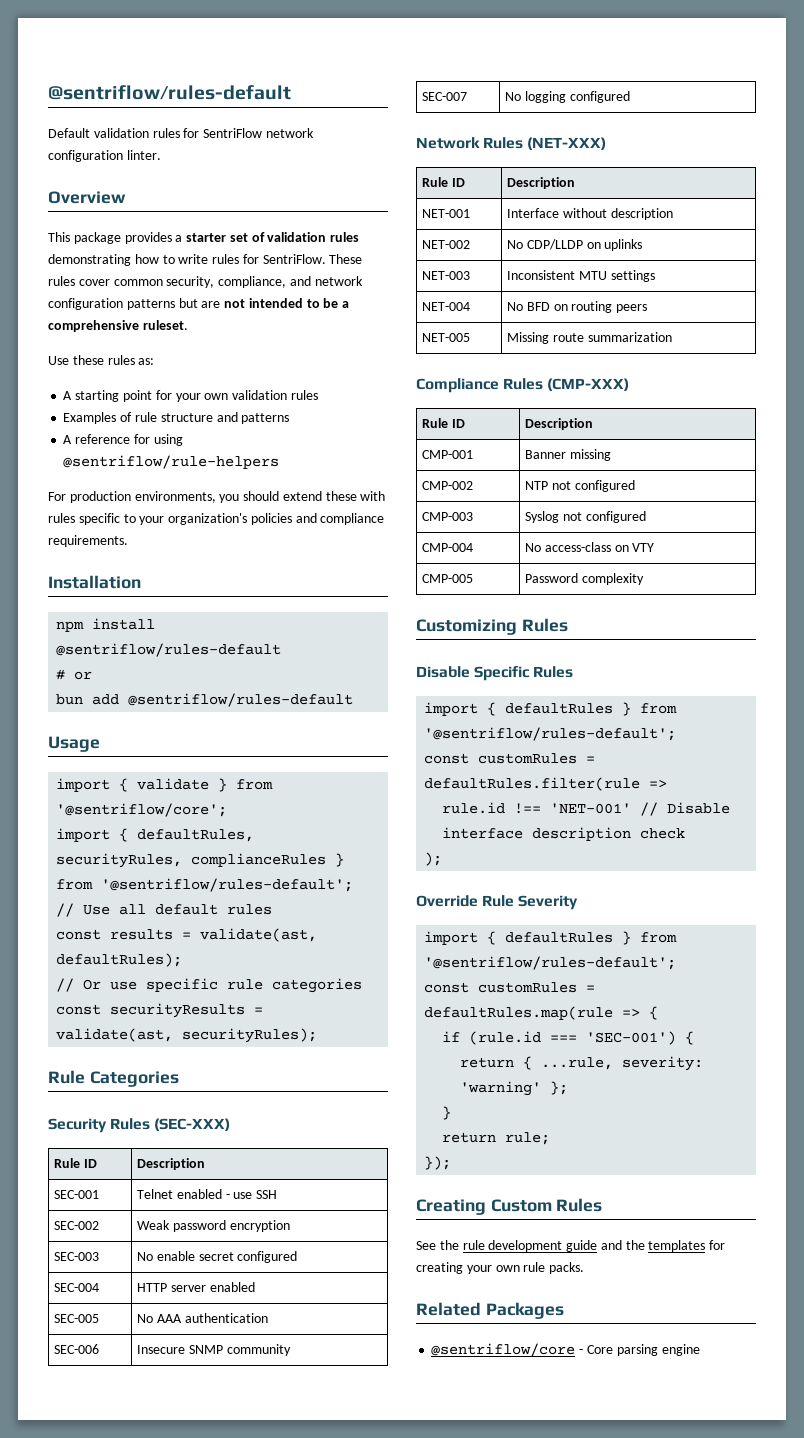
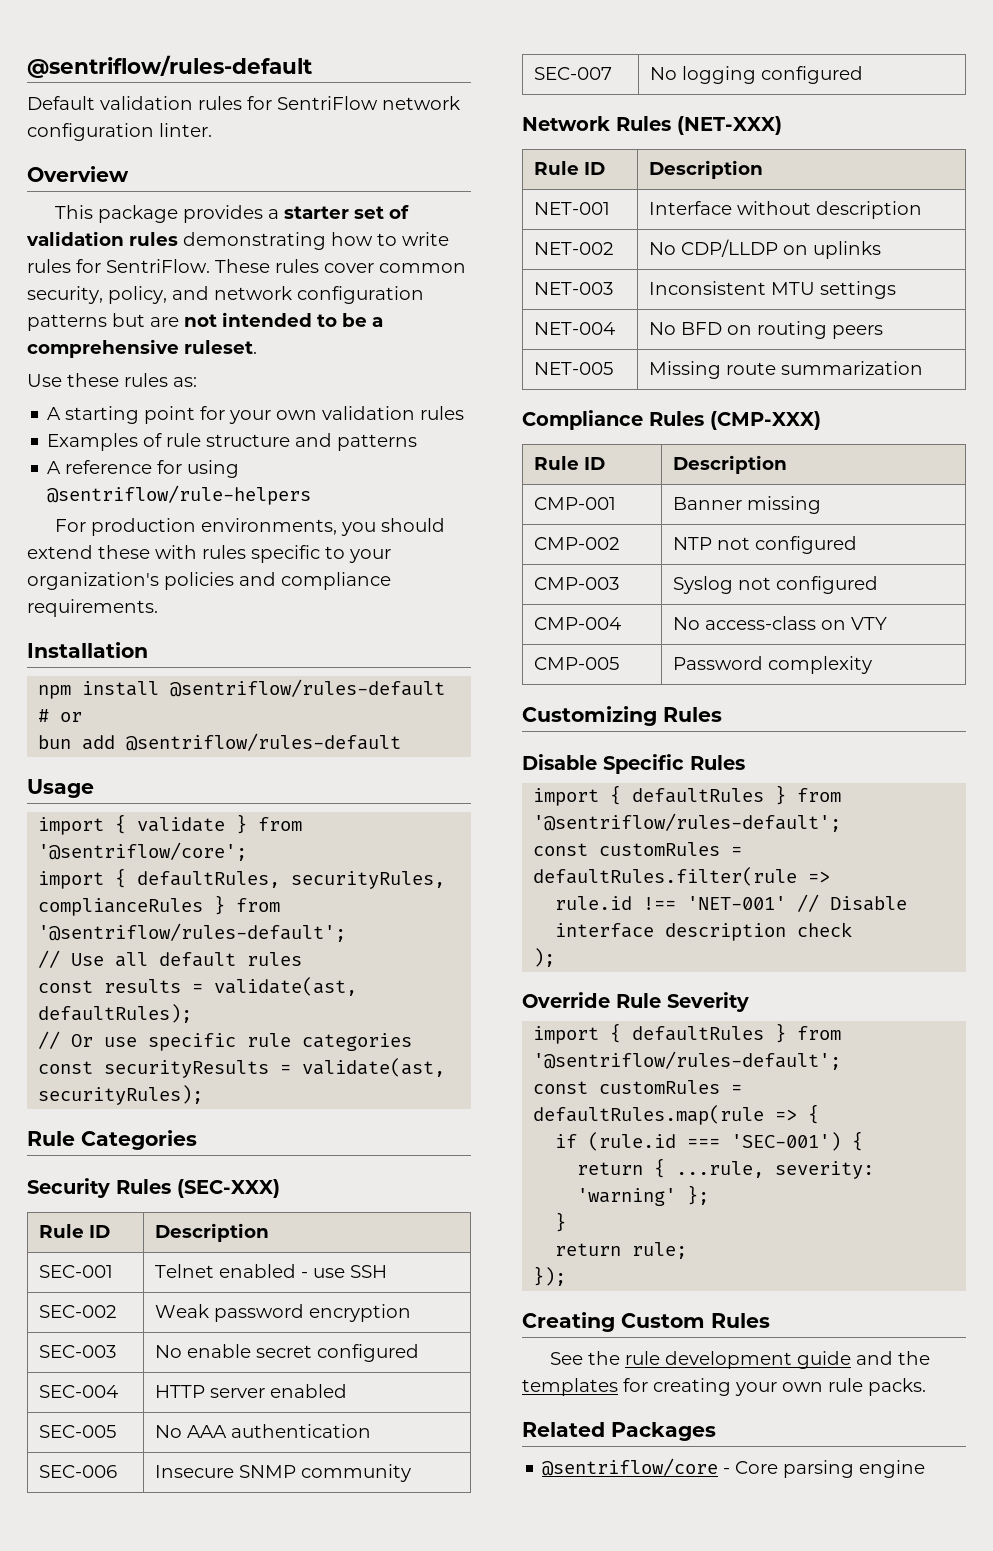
[218,276,287,288] compliance, -> [108,286,167,304] policy,

